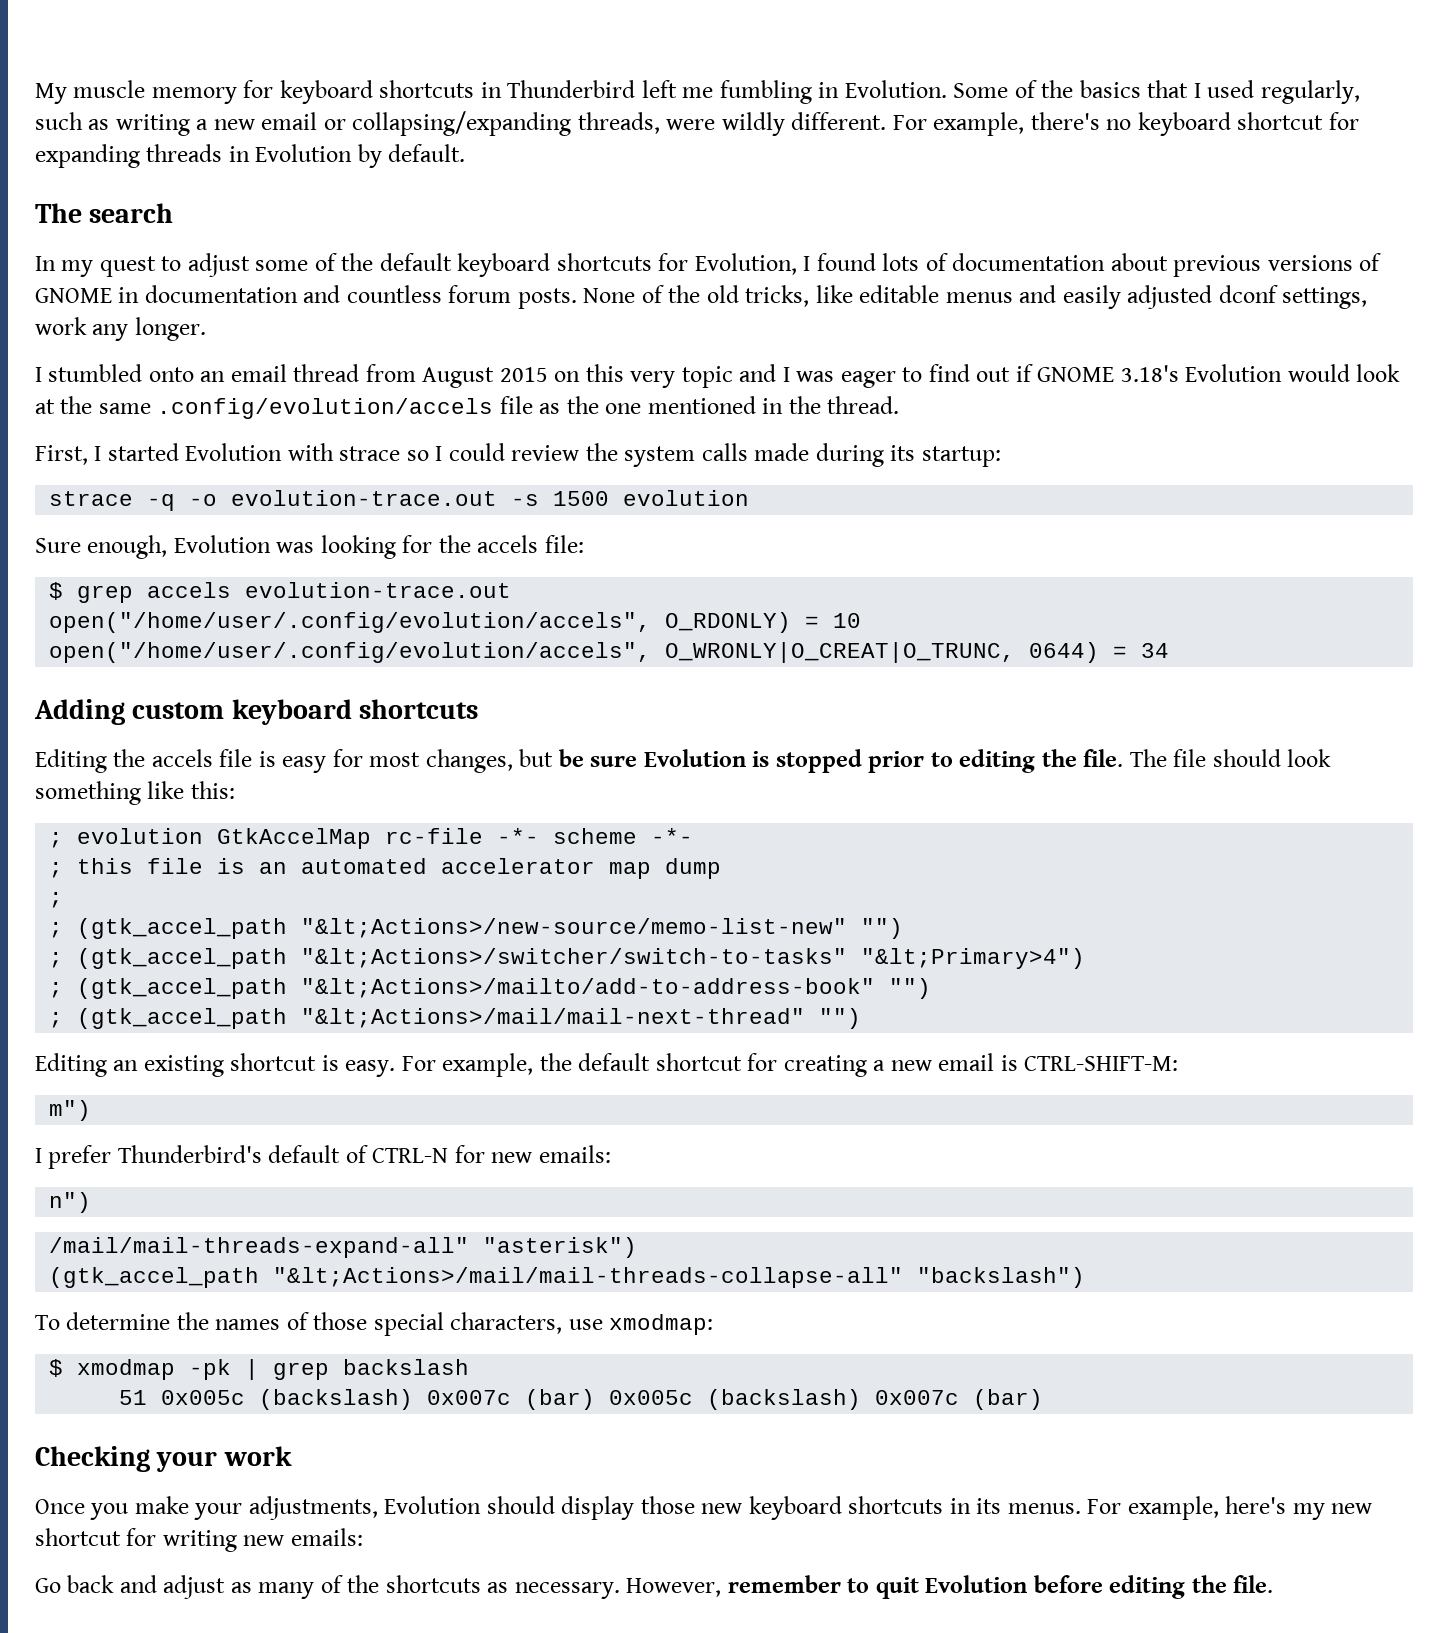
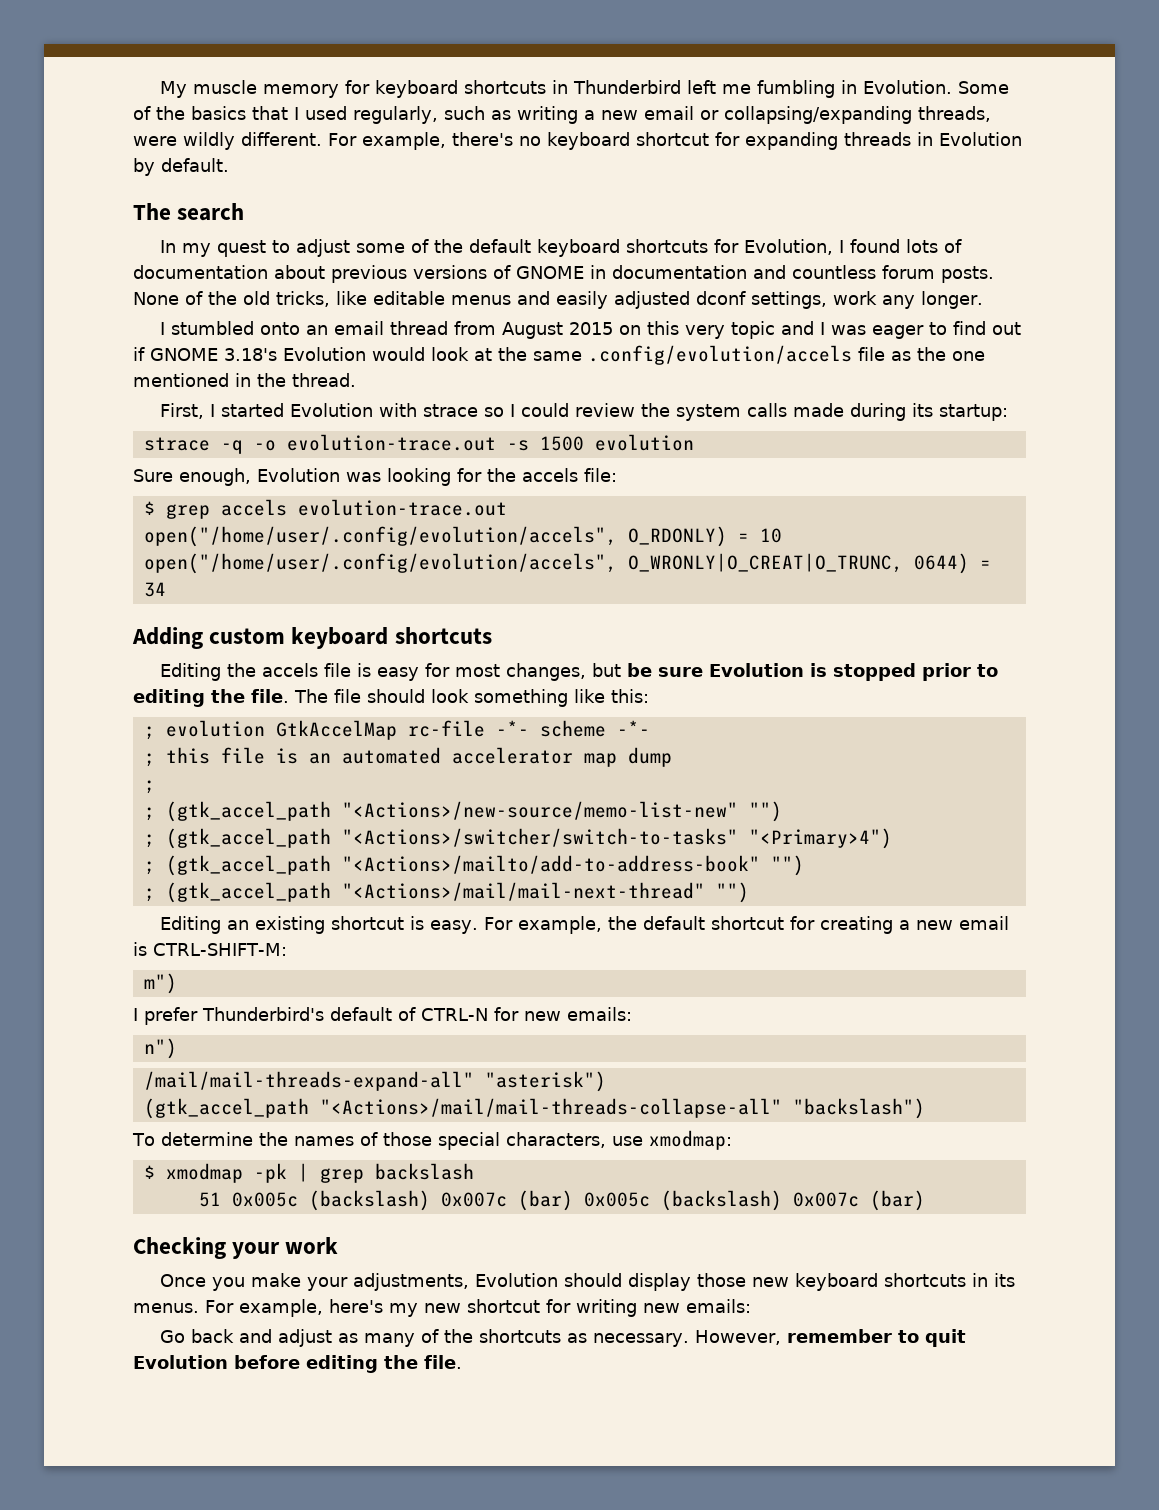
[301,918,904,939] [49,948,1086,969] [49,978,932,999] [49,1008,806,1029] "&lt;Actions>/new-source/memo-list-new" "") // ; (gtk_accel_path "&lt;Actions>/switcher/switch-to-tasks" "&lt;Primary>4") // ; (gtk_accel_path "&lt;Actions>/mailto/add-to-address-book" "") // ; (gtk_accel_path "&lt;Actions>/mail/mail-next-thread" -> [341,801,782,822] [143,828,892,849] [143,855,804,876] [143,882,705,903] "<Actions>/new-source/memo-list-new" "") // ; (gtk_accel_path "<Actions>/switcher/switch-to-tasks" "<Primary>4") // ; (gtk_accel_path "<Actions>/mailto/add-to-address-book" "") // ; (gtk_accel_path "<Actions>/mail/mail-next-thread"
[273,1267,904,1288] "&lt;Actions>/mail/mail-threads-collapse-all" -> [319,1098,782,1118] "<Actions>/mail/mail-threads-collapse-all"

